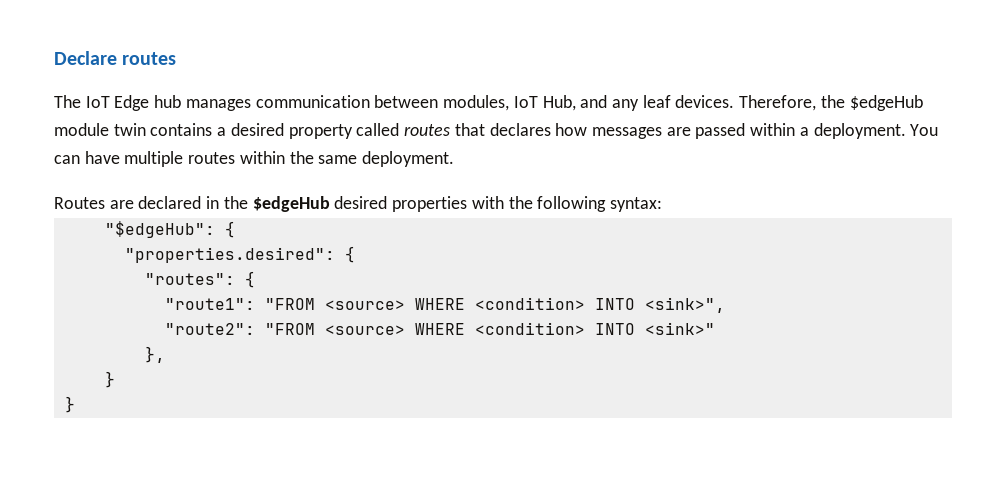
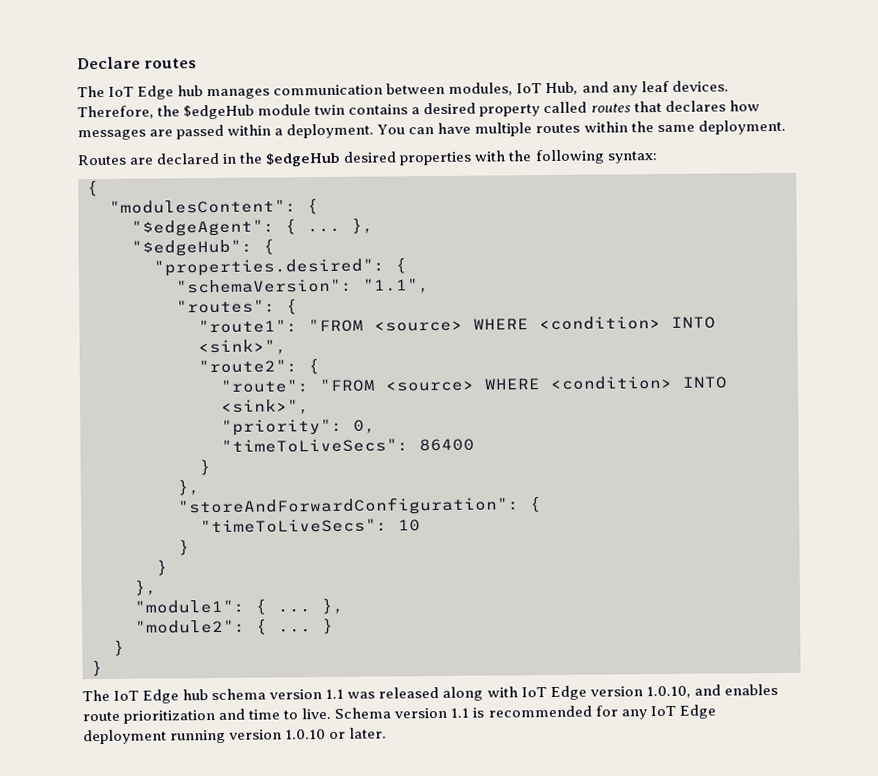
(662, 204) none -> [87,180,99,197] [109,198,319,215] [131,217,374,237] // { // "modulesContent": { // "$edgeAgent": { ... },
(355, 254) none -> [176,278,430,294] // "schemaVersion": "1.1",
[264,322,715,335] [144,346,165,363] [104,371,115,388] [64,396,75,413] "FROM <source> WHERE <condition> INTO <sink>" // }, // } // } -> [308,358,320,375] [220,375,728,393] [221,399,310,415] [221,418,376,436] [221,438,475,453] [199,459,211,476] [177,479,200,496] [177,496,542,517] [200,518,421,534] [178,539,190,556] [156,559,168,576] [134,579,157,596] [134,597,345,615] [135,617,334,635] [113,639,125,656] [91,660,103,677] [82,683,778,704] [82,704,716,724] [83,727,388,745] { // "route": "FROM <source> WHERE <condition> INTO <sink>", // "priority": 0, // "timeToLiveSecs": 86400 // } // }, // "storeAndForwardConfiguration": { // "timeToLiveSecs": 10 // } // } // }, // "module1": { ... }, // "module2": { ... } // } // } // The IoT Edge hub schema version 1.1 was released along with IoT Edge version 1.0.10, and enables route prioritization and time to live. Schema version 1.1 is recommended for any IoT Edge deployment running version 1.0.10 or later.

